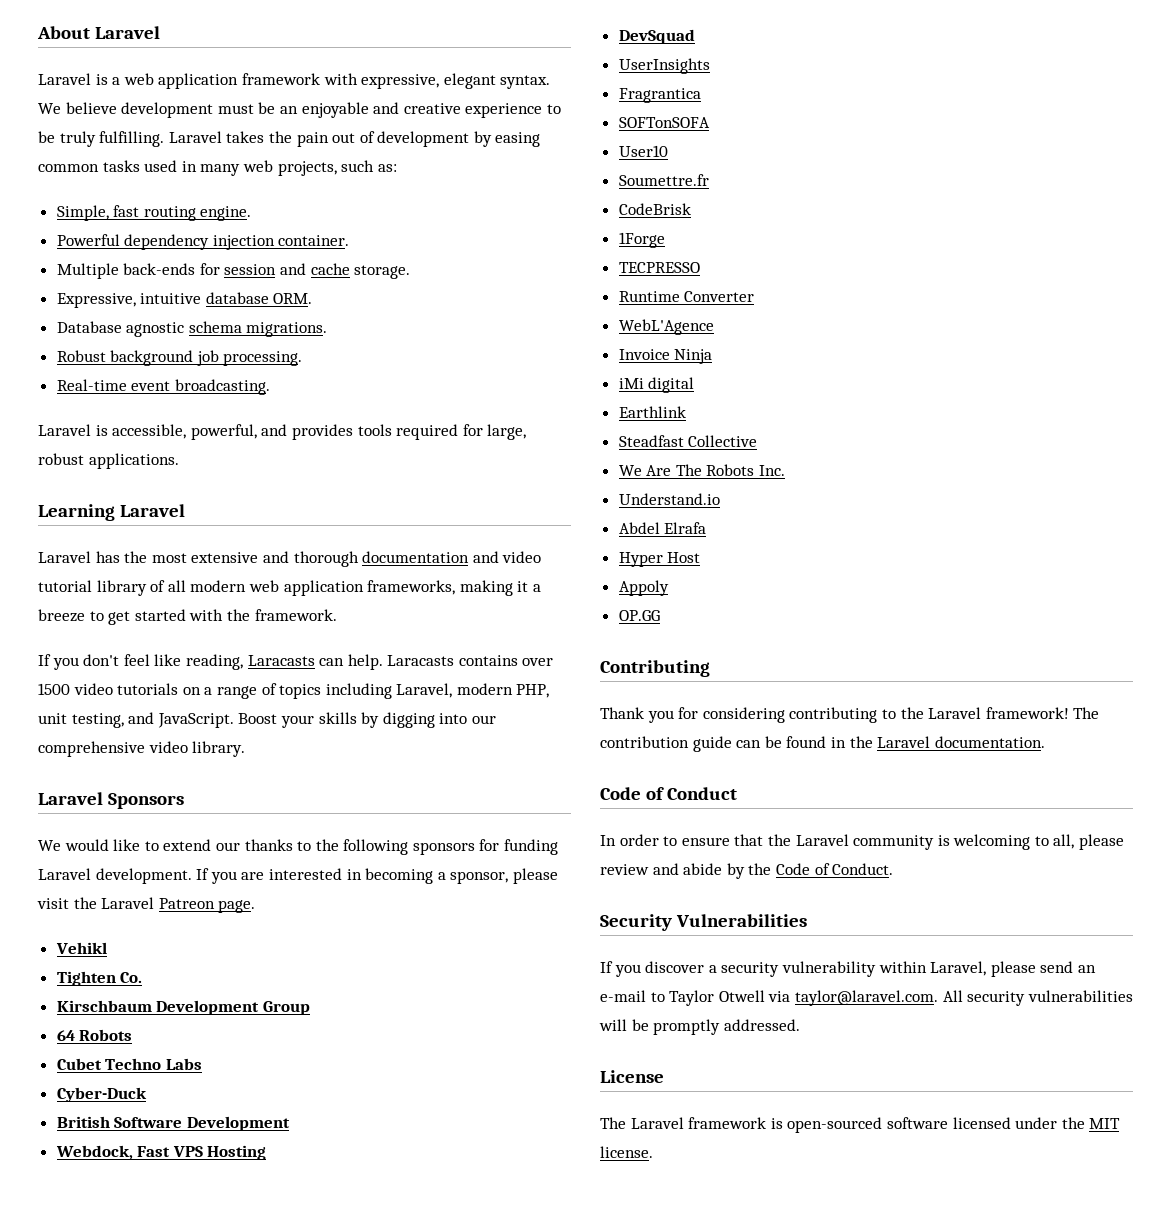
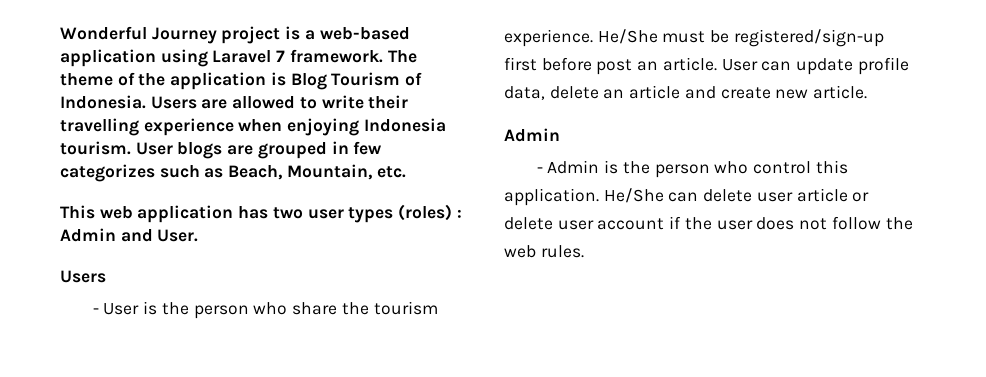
[37,26,160,39] [38,73,551,89] [38,102,561,118] [38,131,541,147] [38,160,397,176] [56,205,252,221] [56,234,350,250] [56,263,411,279] [56,292,313,308] [56,321,328,337] [56,350,303,366] [56,379,270,395] [38,424,527,440] [38,453,179,469] [38,504,185,521] [38,551,542,567] [38,580,541,596] [38,609,337,625] [38,654,554,670] [38,683,550,699] [38,712,496,728] [38,741,246,757] [38,792,184,809] [38,839,559,855] [38,868,558,884] [37,897,256,913] [55,942,107,954] [56,971,143,986] [56,1000,310,1015] [56,1029,133,1041] [56,1058,202,1070] [56,1087,147,1102] [56,1116,290,1131] [55,1145,267,1160] [618,29,695,44] [618,58,710,74] [618,88,701,103] [618,117,710,128] [618,145,668,157] [618,174,709,186] [618,203,691,215] [618,232,665,248] [618,262,700,273] [618,291,755,302] [618,319,714,335] [618,349,713,364] [618,377,695,393] [618,406,686,418] [618,435,758,447] [618,464,786,476] [618,493,720,505] [618,522,707,534] [618,552,701,567] [618,580,669,596] [618,610,660,621] [600,660,710,677] [600,707,1100,723] [600,736,1045,752] [600,787,737,800] [600,834,1125,850] [600,863,894,879] [600,914,807,931] [600,961,1096,977] [600,990,1133,1006] [599,1019,800,1035] [600,1070,664,1083] [600,1117,1121,1133] [600,1146,653,1158] About Laravel // Laravel is a web application framework with expressive, elegant syntax. We believe development must be an enjoyable and creative experience to be truly fulfilling. Laravel takes the pain out of development by easing common tasks used in many web projects, such as: // Simple, fast routing engine. // Powerful dependency injection container. // Multiple back-ends for session and cache storage. // Expressive, intuitive database ORM. // Database agnostic schema migrations. // Robust background job processing. // Real-time event broadcasting. // Laravel is accessible, powerful, and provides tools required for large, robust applications. // Learning Laravel // Laravel has the most extensive and thorough documentation and video tutorial library of all modern web application frameworks, making it a breeze to get started with the framework. // If you don't feel like reading, Laracasts can help. Laracasts contains over 1500 video tutorials on a range of topics including Laravel, modern PHP, unit testing, and JavaScript. Boost your skills by digging into our comprehensive video library. // Laravel Sponsors // We would like to extend our thanks to the following sponsors for funding Laravel development. If you are interested in becoming a sponsor, please visit the Laravel Patreon page. // Vehikl // Tighten Co. // Kirschbaum Development Group // 64 Robots // Cubet Techno Labs // Cyber-Duck // British Software Development // Webdock, Fast VPS Hosting // DevSquad // UserInsights // Fragrantica // SOFTonSOFA // User10 // Soumettre.fr // CodeBrisk // 1Forge // TECPRESSO // Runtime Converter // WebL'Agence // Invoice Ninja // iMi digital // Earthlink // Steadfast Collective // We Are The Robots Inc. // Understand.io // Abdel Elrafa // Hyper Host // Appoly // OP.GG // Contributing // Thank you for considering contributing to the Laravel framework! The contribution guide can be found in the Laravel documentation. // Code of Conduct // In order to ensure that the Laravel community is welcoming to all, please review and abide by the Code of Conduct. // Security Vulnerabilities // If you discover a security vulnerability within Laravel, please send an e-mail to Taylor Otwell via taylor@laravel.com. All security vulnerabilities will be promptly addressed. // License // The Laravel framework is open-sourced software licensed under the MIT license. -> [60,26,410,44] [60,49,417,67] [60,72,423,90] [60,95,409,109] [60,118,446,136] [60,141,382,159] [60,164,406,182] [60,204,462,223] [60,228,199,242] [60,270,106,283] [92,301,438,319] [504,29,884,47] [504,57,909,75] [504,85,868,100] [504,128,560,142] [536,160,848,178] [504,188,870,206] [504,216,913,230] [504,245,584,258] Wonderful Journey project is a web-based application using Laravel 7 framework. The theme of the application is Blog Tourism of Indonesia. Users are allowed to write their travelling experience when enjoying Indonesia tourism. User blogs are grouped in few categorizes such as Beach, Mountain, etc. // This web application has two user types (roles) : Admin and User. // Users // - User is the person who share the tourism experience. He/She must be registered/sign-up first before post an article. User can update profile data, delete an article and create new article. // Admin // - Admin is the person who control this application. He/She can delete user article or delete user account if the user does not follow the web rules.

